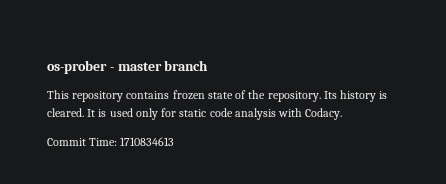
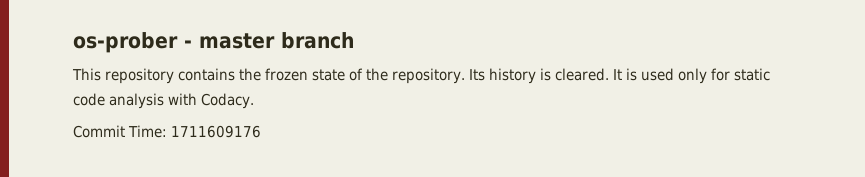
(170, 95) none -> [239,68,261,81] the
[120,137,175,146] 1710834613 -> [171,125,261,138] 1711609176

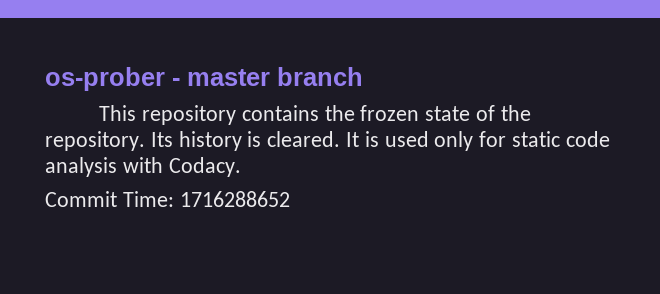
[171,125,261,138] 1711609176 -> [179,191,290,207] 1716288652

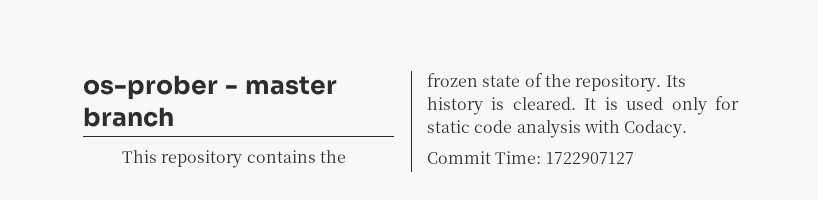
[179,191,290,207] 1716288652 -> [545,152,634,164] 1722907127

